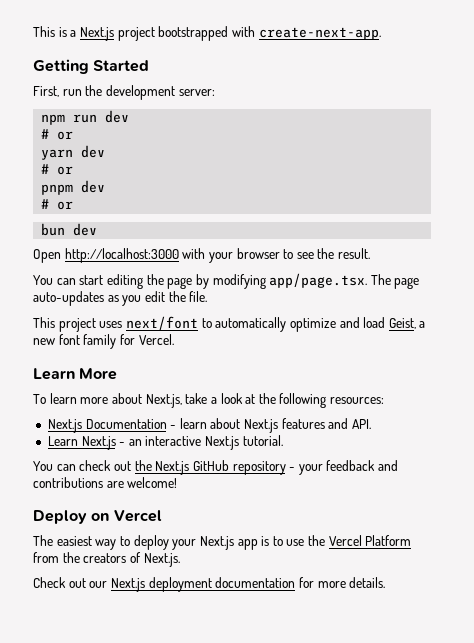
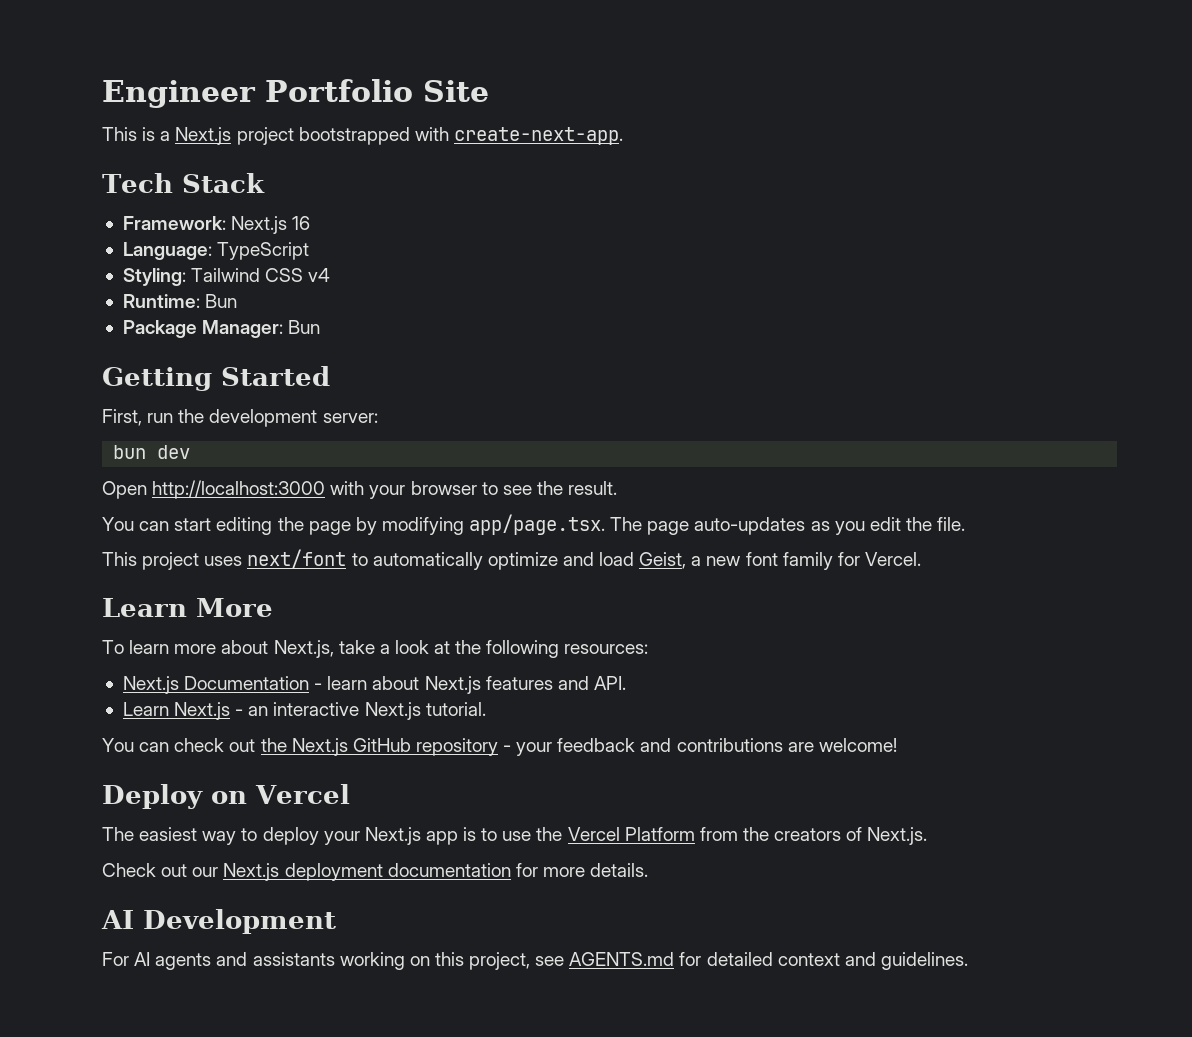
(33, 31) none -> [102,79,489,108] Engineer Portfolio Site //
(381, 33) none -> [102,173,265,193] [122,216,311,234] [122,242,310,260] [122,268,331,286] [122,294,238,308] [122,320,321,338] // Tech Stack // Framework: Next.js 16 // Language: TypeScript // Styling: Tailwind CSS v4 // Runtime: Bun // Package Manager: Bun
[41,110,130,125] [41,129,74,140] [41,145,106,160] [41,164,74,175] [41,180,106,195] [41,199,74,210] // npm run dev // # or // yarn dev // # or // pnpm dev // # or -> (378, 418) none
(386, 582) none -> [101,909,336,934] [102,952,968,970] // AI Development // For AI agents and assistants working on this project, see AGENTS.md for detailed context and guidelines.

